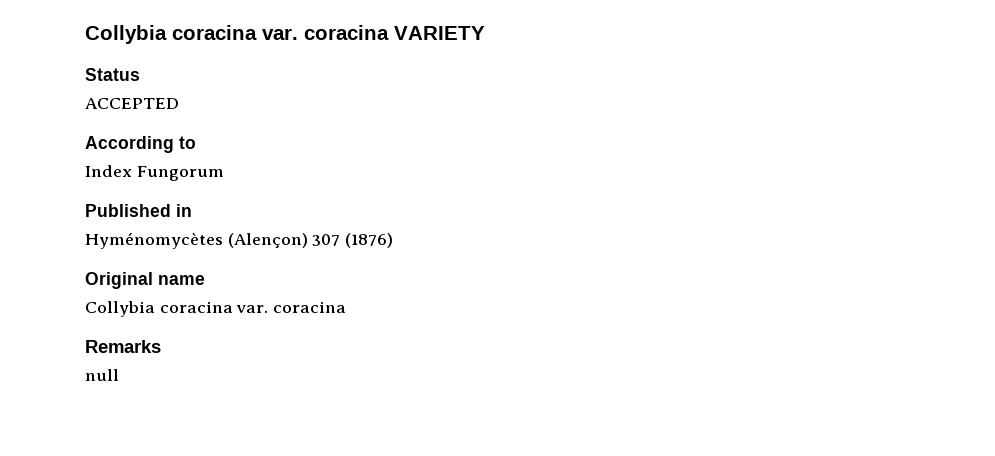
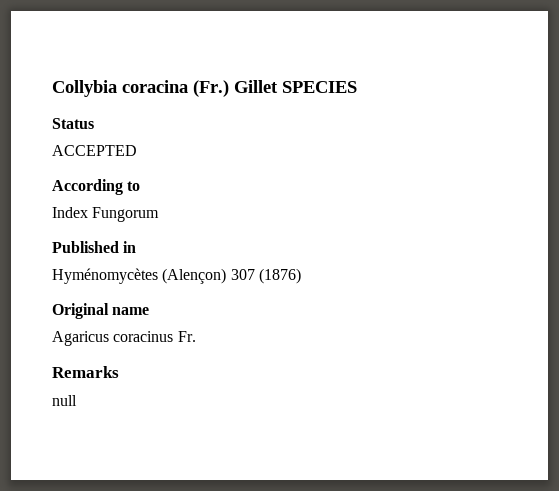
[85,25,485,44] Collybia coracina var. coracina VARIETY -> [52,80,357,97] Collybia coracina (Fr.) Gillet SPECIES
[85,301,347,317] Collybia coracina var. coracina -> [52,331,196,346] Agaricus coracinus Fr.

